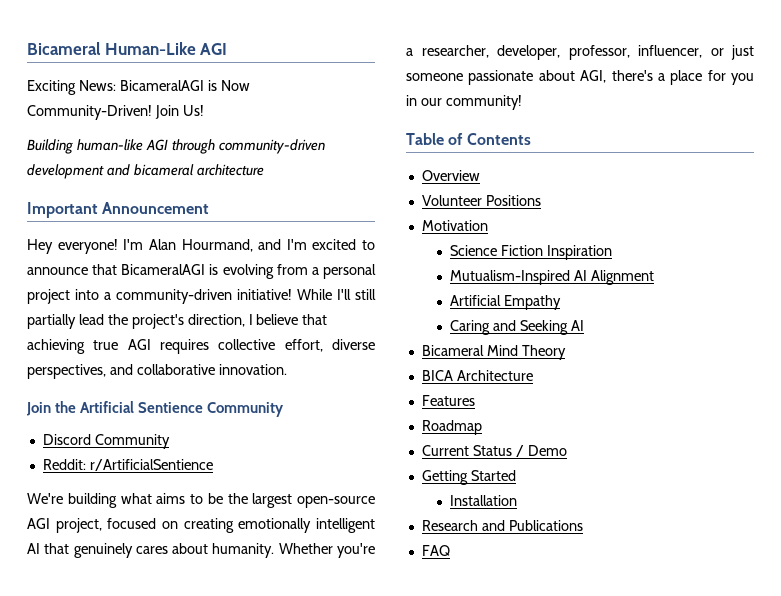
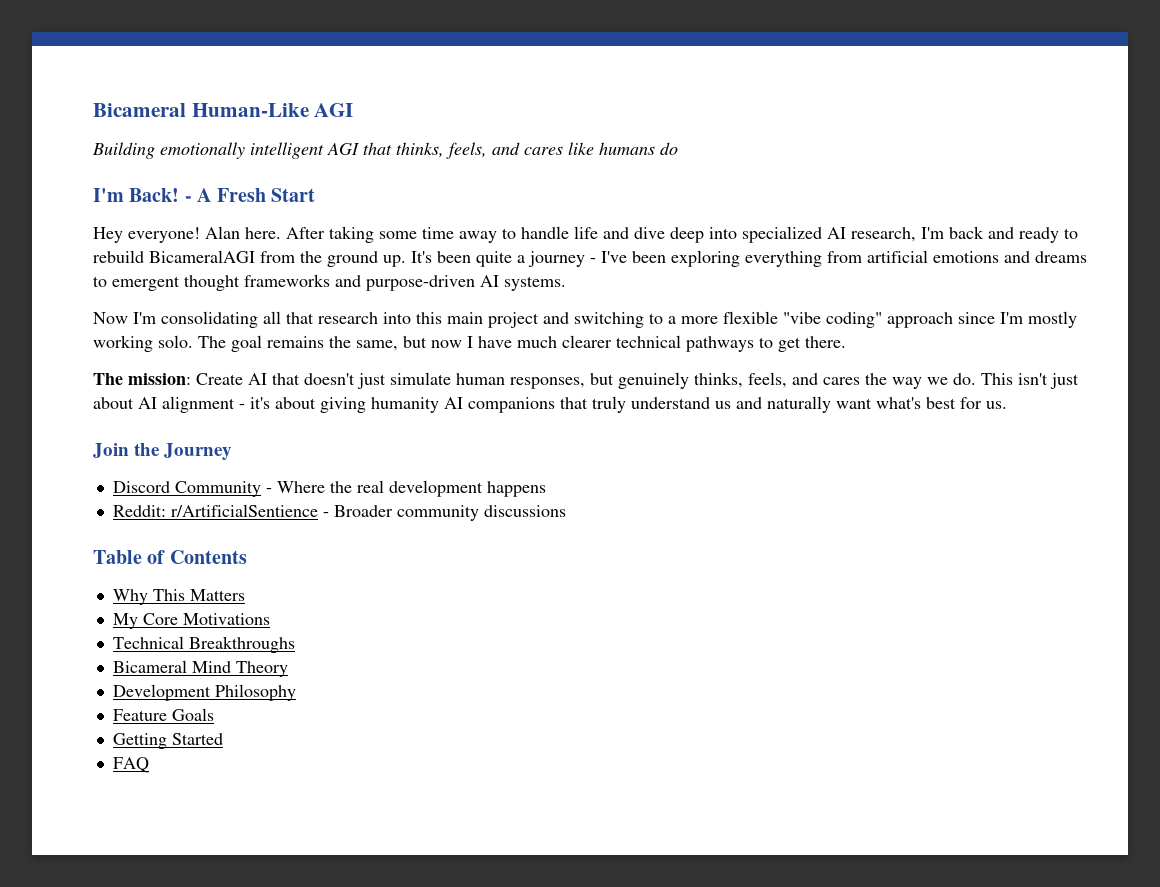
[27,80,250,95] [27,105,204,120] [27,139,325,154] [27,164,264,179] [27,202,210,218] [27,239,375,254] [27,264,377,279] [27,289,376,304] [27,314,328,329] [27,339,375,354] [27,364,287,379] Exciting News: BicameralAGI is Now Community-Driven! Join Us! // Building human-like AGI through community-driven development and bicameral architecture // Important Announcement // Hey everyone! I'm Alan Hourmand, and I'm excited to announce that BicameralAGI is evolving from a personal project into a community-driven initiative! While I'll still partially lead the project's direction, I believe that achieving true AGI requires collective effort, diverse perspectives, and collaborative innovation. -> [92,142,678,159] [93,188,315,202] [93,226,1078,243] [93,250,1087,267] [93,274,566,291] [93,311,1077,328] [93,335,846,352] [93,372,1079,389] [93,396,1007,413] Building emotionally intelligent AGI that thinks, feels, and cares like humans do // I'm Back! - A Fresh Start // Hey everyone! Alan here. After taking some time away to handle life and dive deep into specialized AI research, I'm back and ready to rebuild BicameralAGI from the ground up. It's been quite a journey - I've been exploring everything from artificial emotions and dreams to emergent thought frameworks and purpose-driven AI systems. // Now I'm consolidating all that research into this main project and switching to a more flexible "vibe coding" approach since I'm mostly working solo. The goal remains the same, but now I have much clearer technical pathways to get there. // The mission: Create AI that doesn't just simulate human responses, but genuinely thinks, feels, and cares the way we do. This isn't just about AI alignment - it's about giving humanity AI companions that truly understand us and naturally want what's best for us.
[80,401,285,417] Artificial Sentience Community -> [164,443,233,460] Journey
[42,459,213,471] [27,493,375,508] [27,518,375,533] [27,543,375,558] [406,45,754,60] [406,70,754,85] [406,95,522,110] [406,133,531,145] [421,170,480,181] [421,195,541,206] [421,220,488,231] [449,245,612,260] [449,270,654,285] [449,295,561,310] [449,320,584,335] [421,345,566,360] [421,370,533,381] [421,395,475,406] [421,420,482,435] [421,445,567,457] [421,470,516,485] [449,495,517,506] [421,520,583,531] // Reddit: r/ArtificialSentience // We're building what aims to be the largest open-source AGI project, focused on creating emotionally intelligent AI that genuinely cares about humanity. Whether you're a researcher, developer, professor, influencer, or just someone passionate about AGI, there's a place for you in our community! // Table of Contents // Overview // Volunteer Positions // Motivation // Science Fiction Inspiration // Mutualism-Inspired AI Alignment // Artificial Empathy // Caring and Seeking AI // Bicameral Mind Theory // BICA Architecture // Features // Roadmap // Current Status / Demo // Getting Started // Installation // Research and Publications -> [265,480,546,497] [112,504,566,521] [93,550,247,564] [112,589,245,605] [112,613,270,629] [112,636,295,653] [112,660,288,677] [112,684,296,701] [112,708,214,721] [112,733,223,749] - Where the real development happens // Reddit: r/ArtificialSentience - Broader community discussions // Table of Contents // Why This Matters // My Core Motivations // Technical Breakthroughs // Bicameral Mind Theory // Development Philosophy // Feature Goals // Getting Started

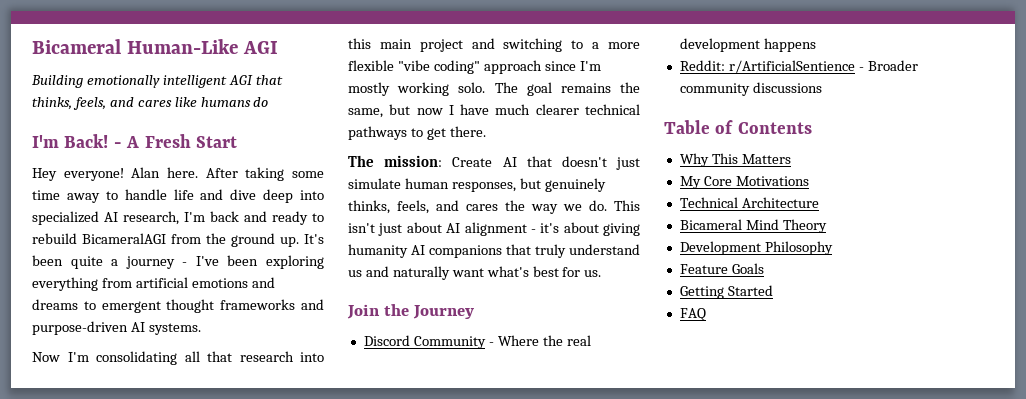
[188,636,295,653] Breakthroughs -> [741,197,819,208] Architecture

